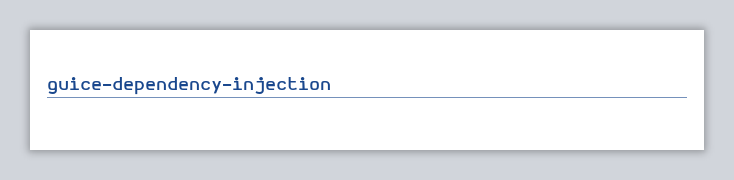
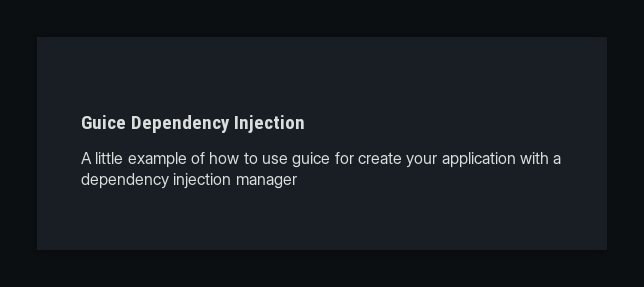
[47,77,331,95] guice-dependency-injection -> [81,115,306,133] [81,152,562,168] [81,173,297,189] Guice Dependency Injection // A little example of how to use guice for create your application with a dependency injection manager

